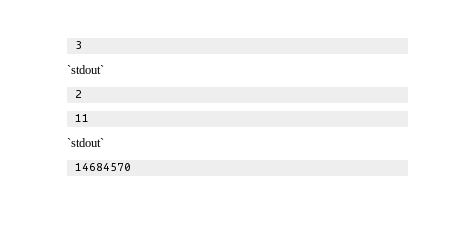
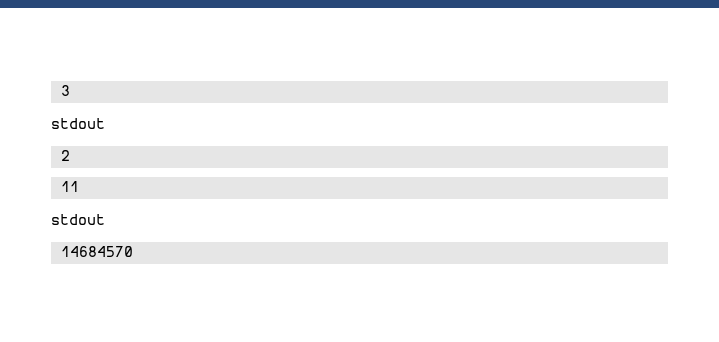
[67,65,104,74] `stdout` -> [51,118,105,129] stdout
[67,138,104,147] `stdout` -> [51,214,105,225] stdout

